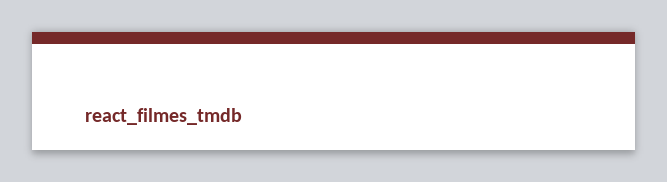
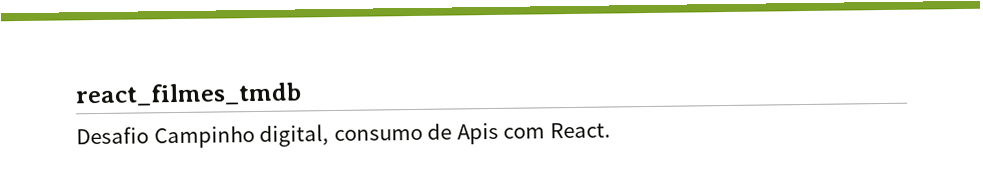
(242, 116) none -> [76,122,611,149] // Desafio Campinho digital, consumo de Apis com React.

